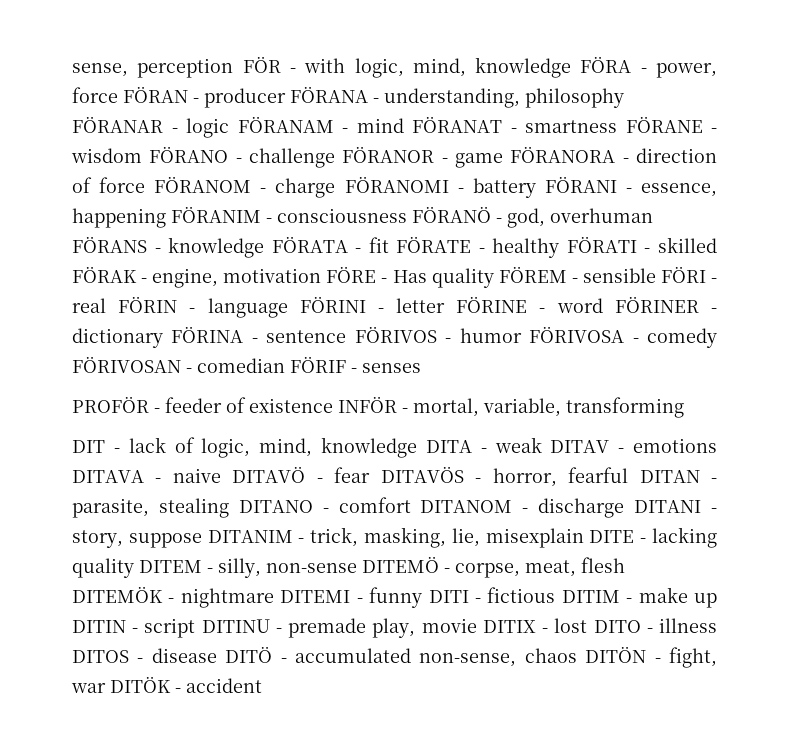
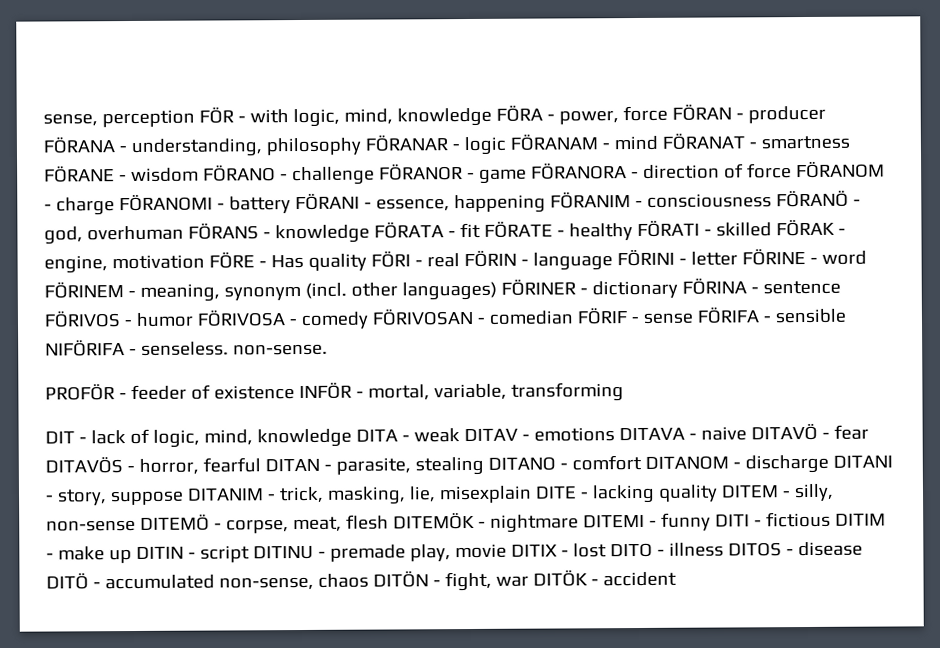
[498,267,656,283] FÖREM - sensible -> (367, 262) none
(603, 305) none -> [44,281,497,302] FÖRINEM - meaning, synonym (incl. other languages)
[362,363,421,373] senses -> [642,307,846,324] [45,340,328,357] sense FÖRIFA - sensible NIFÖRIFA - senseless. non-sense.

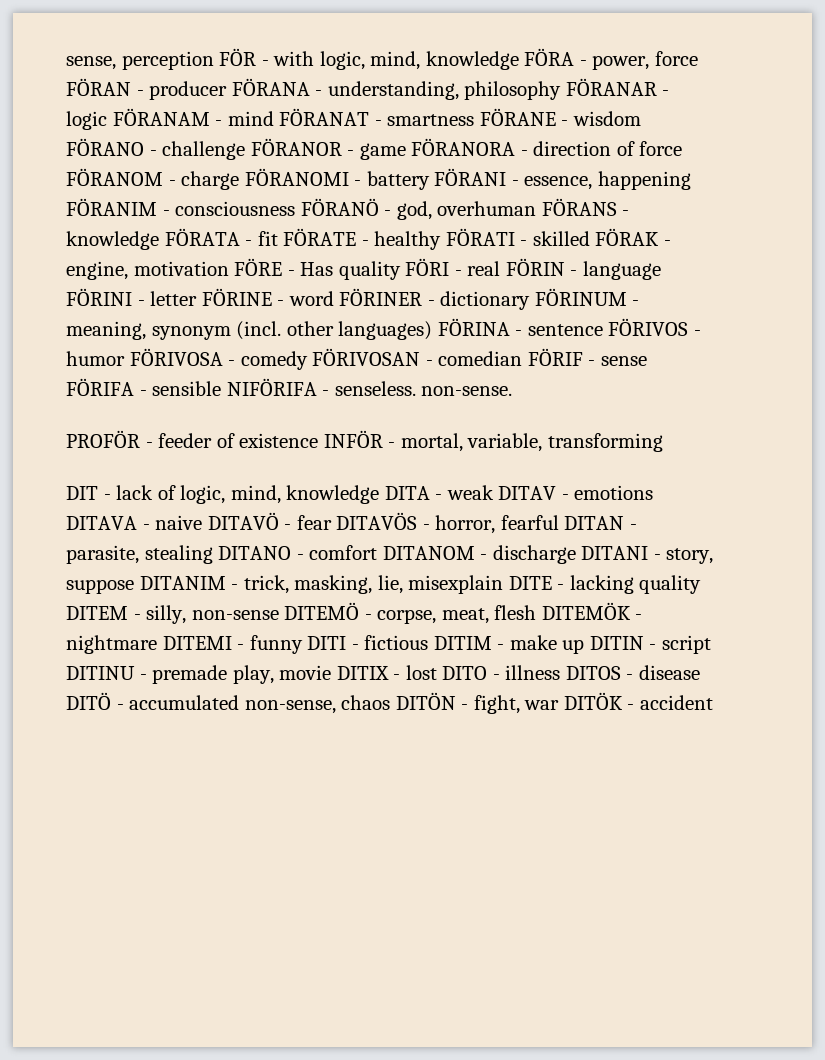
[44,282,124,299] FÖRINEM -> [339,288,627,310] FÖRINER - dictionary FÖRINUM
[500,279,678,299] FÖRINER - dictionary -> (433, 330) none

